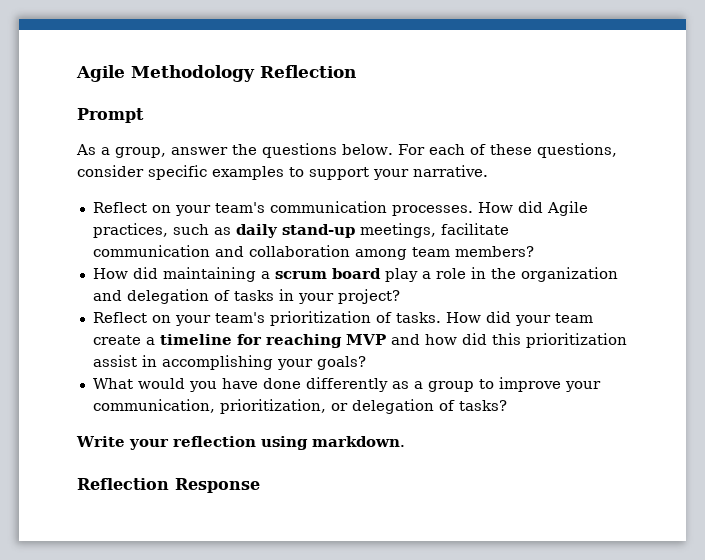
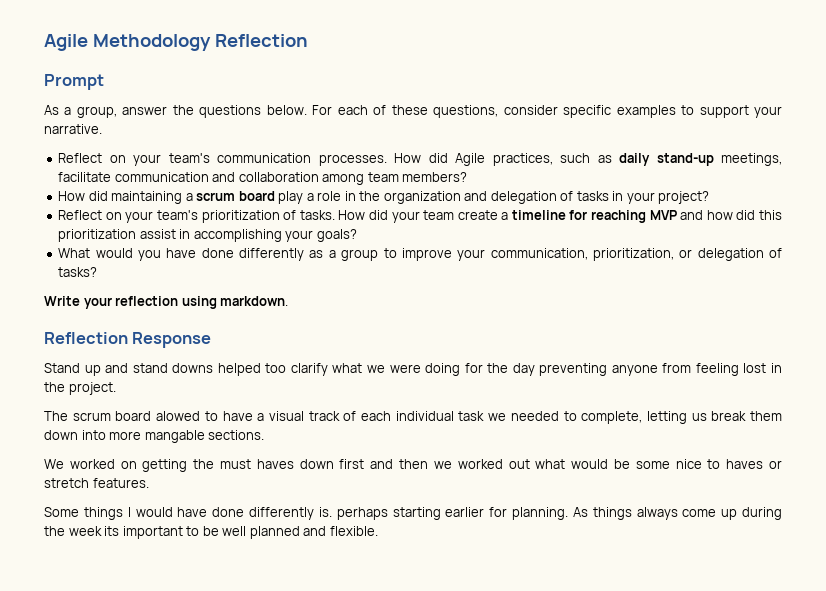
(260, 485) none -> [44,363,782,376] [44,382,116,395] [44,411,783,424] [44,430,265,443] [44,459,783,472] [44,478,149,488] [44,507,783,520] [44,526,378,539] // Stand up and stand downs helped too clarify what we were doing for the day preventing anyone from feeling lost in the project. // The scrum board alowed to have a visual track of each individual task we needed to complete, letting us break them down into more mangable sections. // We worked on getting the must haves down first and then we worked out what would be some nice to haves or stretch features. // Some things I would have done differently is. perhaps starting earlier for planning. As things always come up during the week its important to be well planned and flexible.

